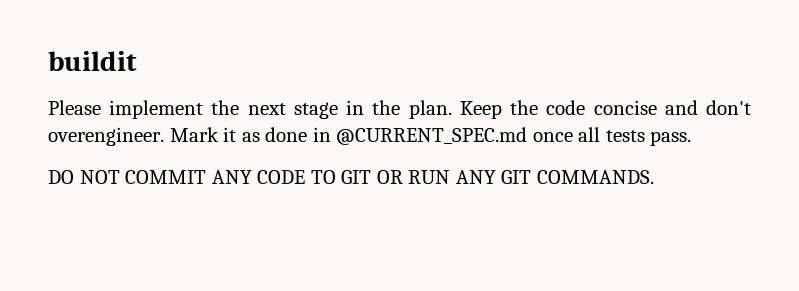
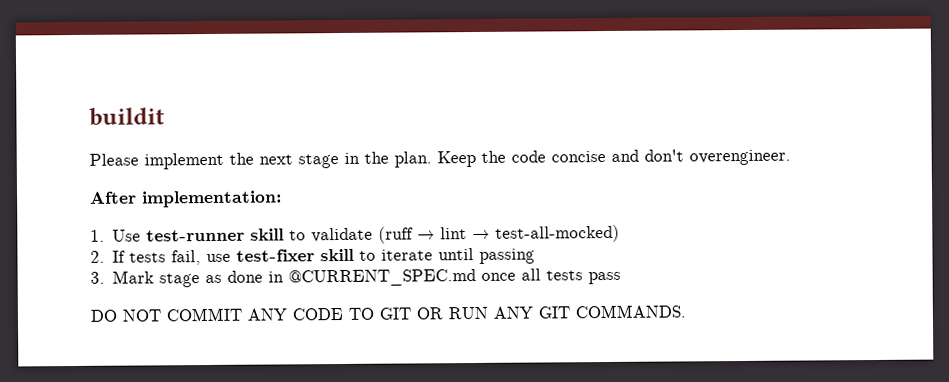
[169,127,237,142] Mark it -> [89,190,282,208] [90,224,621,244] [90,248,536,266] [90,270,201,288] // After implementation: // 1. Use test-runner skill to validate (ruff → lint → test-all-mocked) // 2. If tests fail, use test-fixer skill to iterate until passing // 3. Mark stage
[650,131,692,146] pass. -> [588,271,622,285] pass

